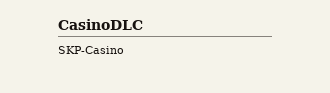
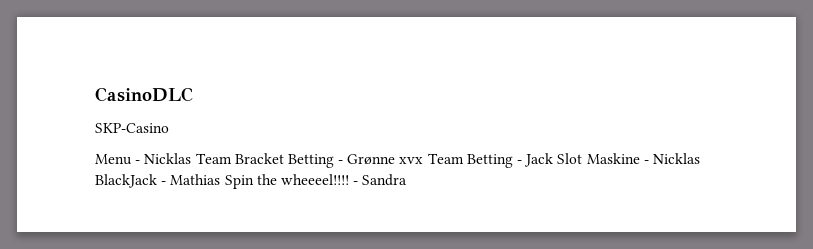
(124, 50) none -> [95,153,700,168] [95,174,408,189] // Menu - Nicklas Team Bracket Betting - Grønne xvx Team Betting - Jack Slot Maskine - Nicklas BlackJack - Mathias Spin the wheeeel!!!! - Sandra

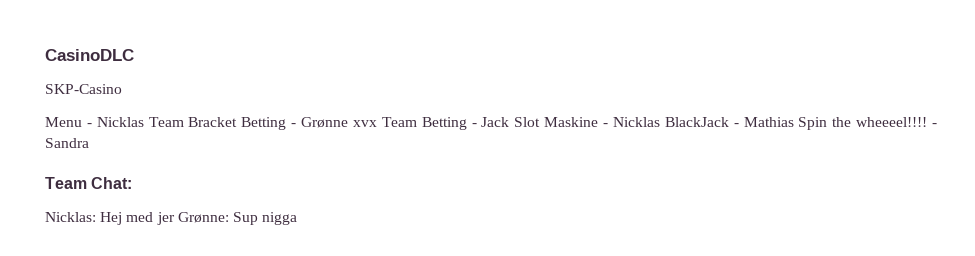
(408, 180) none -> [45,177,133,189] [45,212,298,225] // Team Chat: // Nicklas: Hej med jer Grønne: Sup nigga

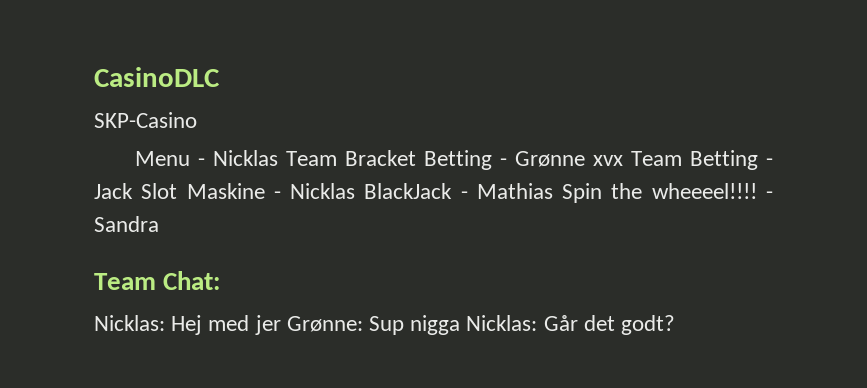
(298, 218) none -> [466,315,676,335] Nicklas: Går det godt?

